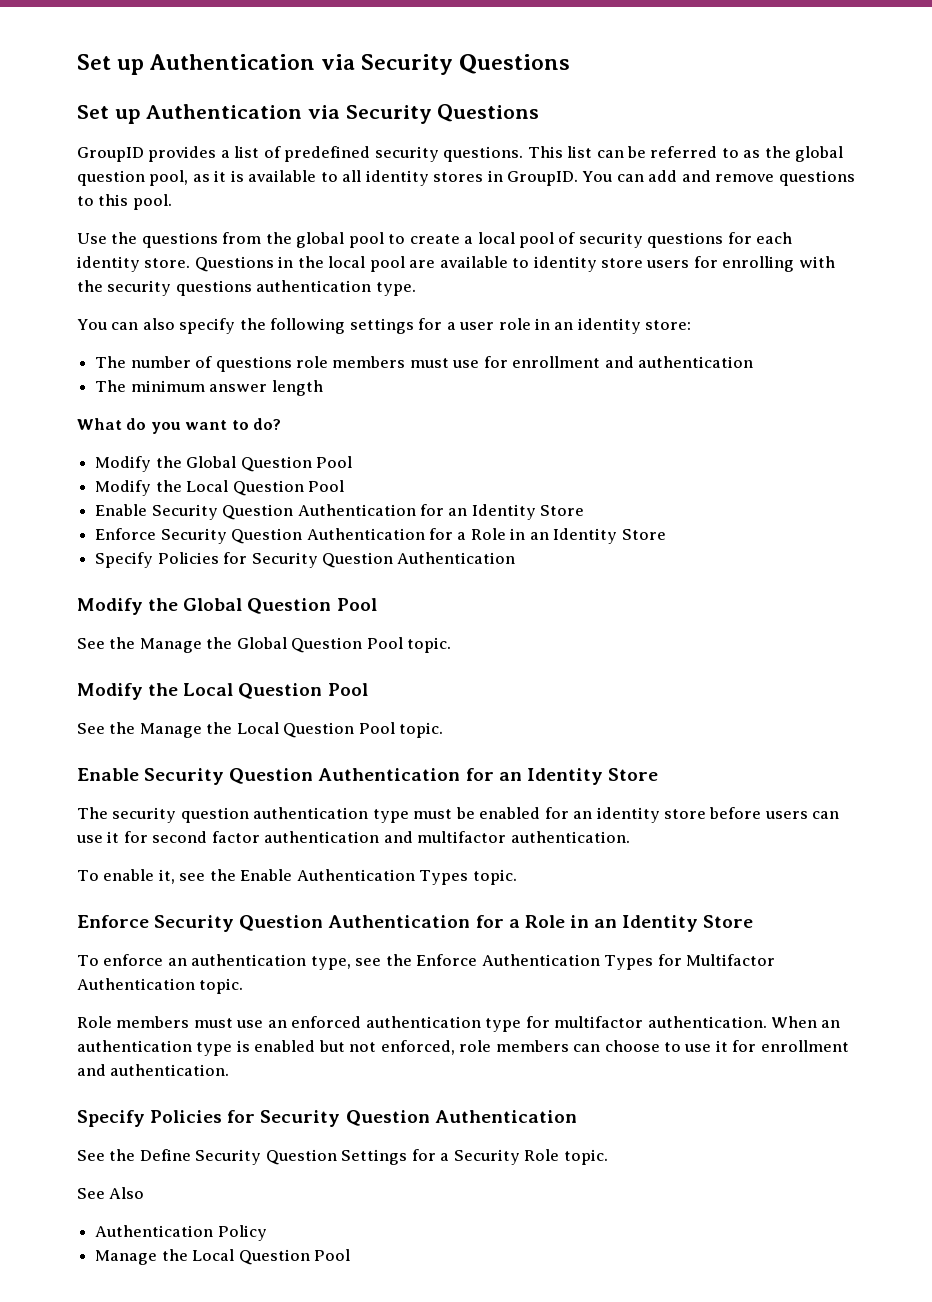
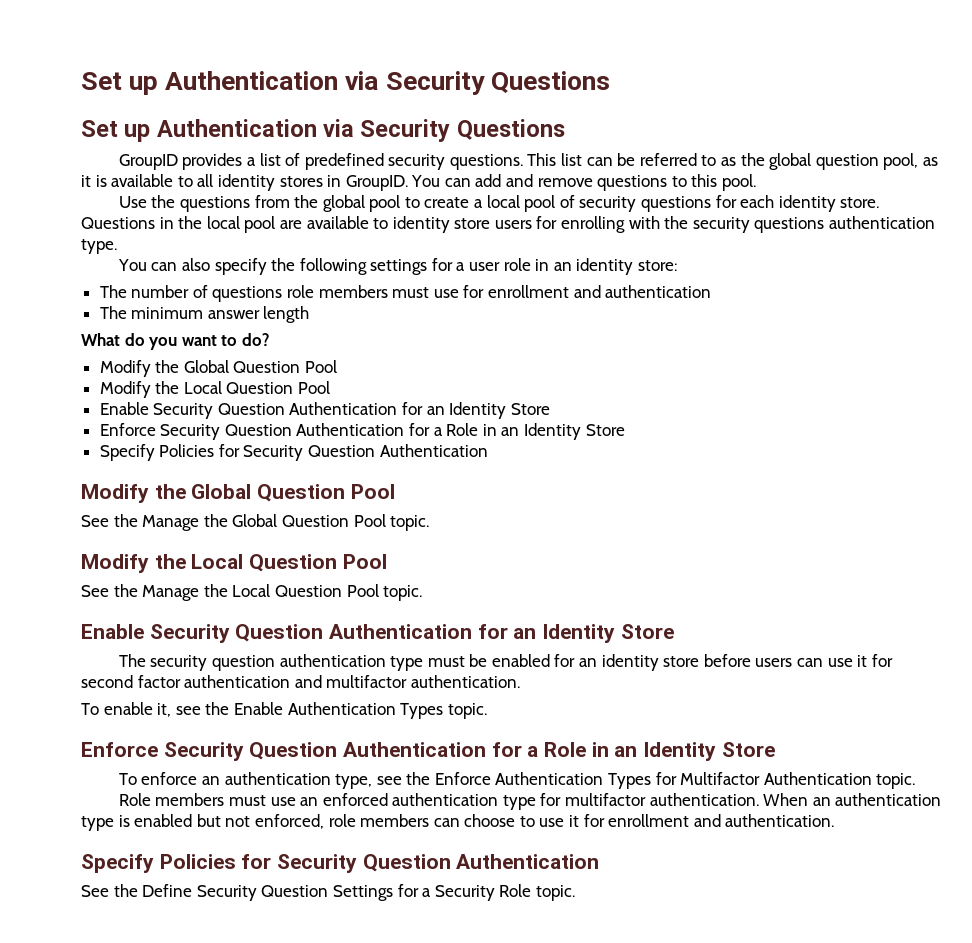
[77,1187,145,1199] [95,1225,267,1241] [95,1249,350,1265] // See Also // Authentication Policy // Manage the Local Question Pool -> (575, 893) none

